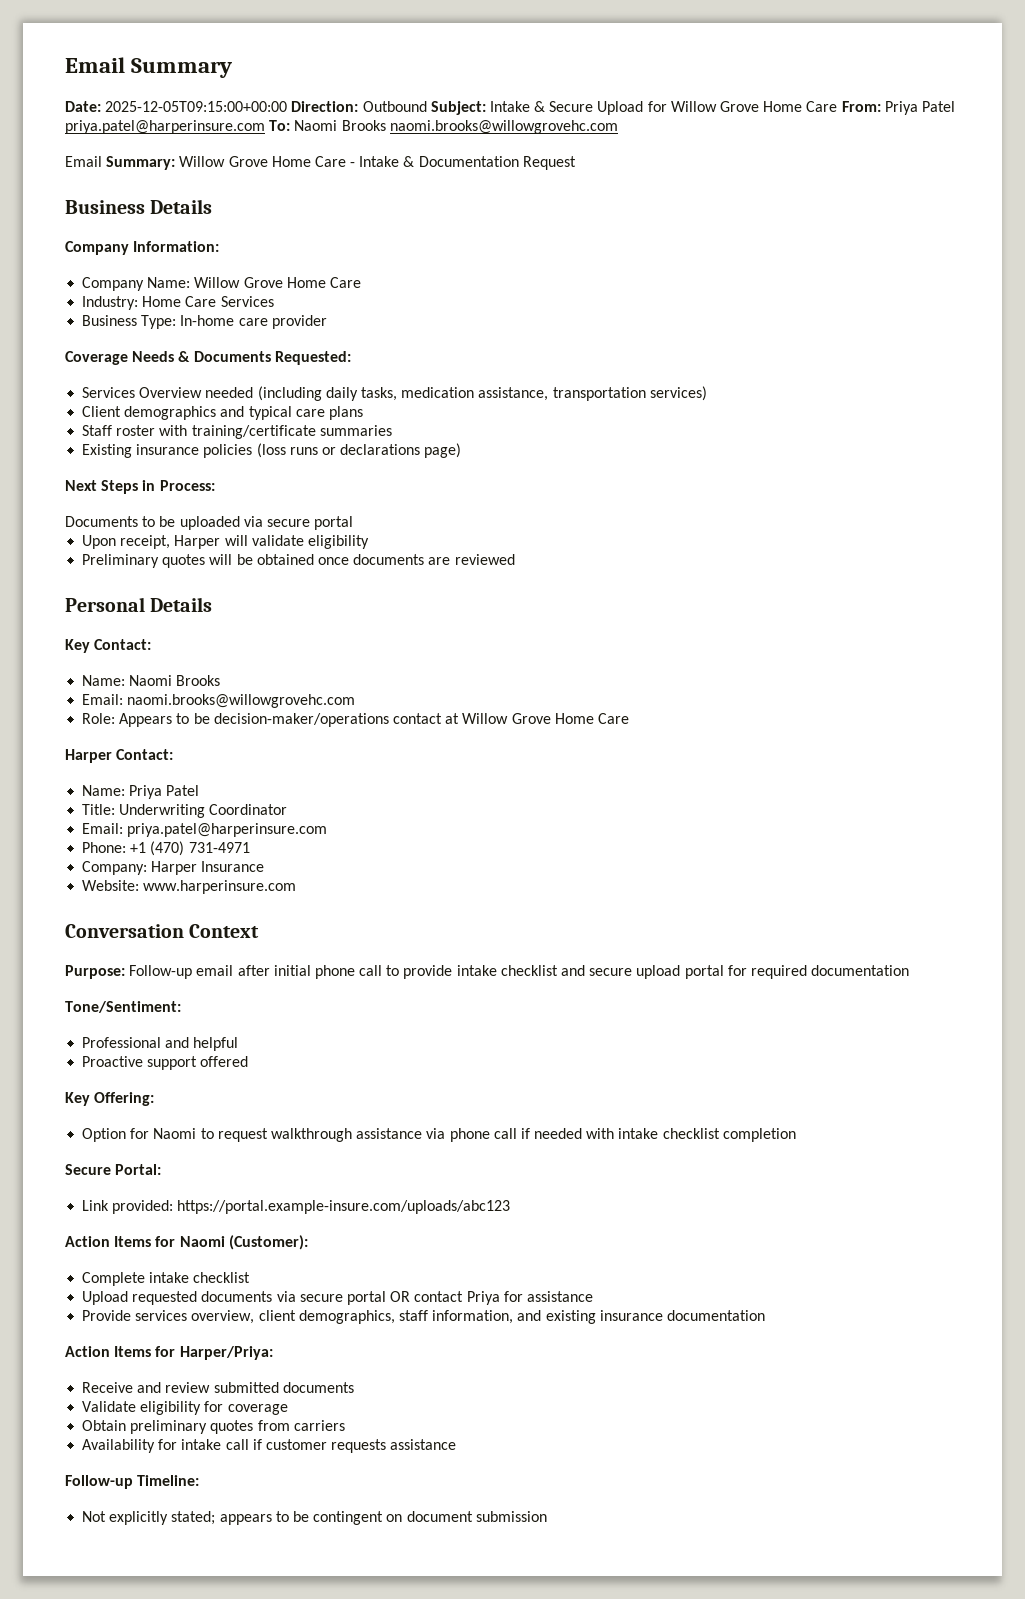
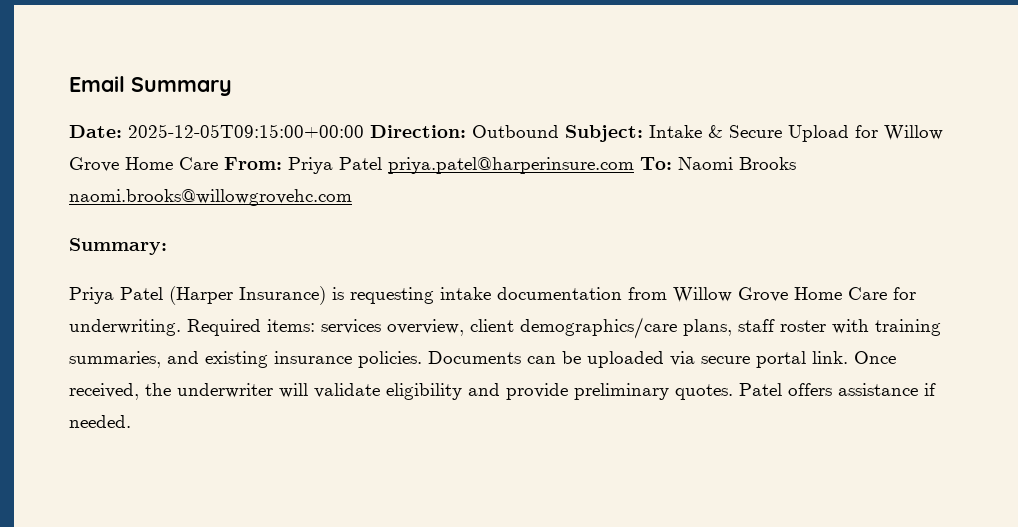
[65,156,102,167] Email -> (352, 197) none
[179,156,576,170] [65,199,213,214] [65,241,220,255] [82,277,361,291] [82,296,274,310] [82,315,327,329] [65,351,351,365] [82,386,707,401] [82,406,363,420] [82,425,392,439] [82,443,462,458] [65,480,215,494] [65,516,156,527] Willow Grove Home Care - Intake & Documentation Request // Business Details // Company Information: // Company Name: Willow Grove Home Care // Industry: Home Care Services // Business Type: In-home care provider // Coverage Needs & Documents Requested: // Services Overview needed (including daily tasks, medication assistance, transportation services) // Client demographics and typical care plans // Staff roster with training/certificate summaries // Existing insurance policies (loss runs or declarations page) // Next Steps in Process: // Documents to -> [69,286,916,305] [69,317,941,339] [69,351,556,368] // Priya Patel (Harper Insurance) is requesting intake documentation from Willow Grove Home Care for underwriting. Required items: services overview, client demographics/care plans, staff roster with training summaries, and existing insurance policies. Documents can
[82,535,369,549] [82,554,515,568] [65,597,213,612] [65,639,152,653] [82,675,221,686] [82,694,356,708] [82,713,629,727] [65,749,174,763] [82,785,200,799] [82,804,288,818] [82,823,328,837] [82,841,250,856] [82,861,265,875] [82,880,297,894] [65,924,260,938] [65,965,910,979] [65,1001,181,1013] [82,1037,239,1051] [82,1056,249,1070] [65,1092,155,1106] [82,1128,796,1142] [65,1164,162,1175] [82,1200,511,1214] [65,1235,308,1250] [82,1272,251,1286] [82,1291,593,1305] [82,1310,765,1324] [65,1346,273,1360] [82,1382,354,1393] [82,1401,288,1415] [82,1420,345,1434] [82,1439,457,1453] [65,1475,200,1489] [82,1511,547,1525] // Upon receipt, Harper will validate eligibility // Preliminary quotes will be obtained once documents are reviewed // Personal Details // Key Contact: // Name: Naomi Brooks // Email: naomi.brooks@willowgrovehc.com // Role: Appears to be decision-maker/operations contact at Willow Grove Home Care // Harper Contact: // Name: Priya Patel // Title: Underwriting Coordinator // Email: priya.patel@harperinsure.com // Phone: +1 (470) 731-4971 // Company: Harper Insurance // Website: www.harperinsure.com // Conversation Context // Purpose: Follow-up email after initial phone call to provide intake checklist and secure upload portal for required documentation // Tone/Sentiment: // Professional and helpful // Proactive support offered // Key Offering: // Option for Naomi to request walkthrough assistance via phone call if needed with intake checklist completion // Secure Portal: // Link provided: https://portal.example-insure.com/uploads/abc123 // Action Items for Naomi (Customer): // Complete intake checklist // Upload requested documents via secure portal OR contact Priya for assistance // Provide services overview, client demographics, staff information, and existing insurance documentation // Action Items for Harper/Priya: // Receive and review submitted documents // Validate eligibility for coverage // Obtain preliminary quotes from carriers // Availability for intake call if customer requests assistance // Follow-up Timeline: // Not explicitly stated; appears to be contingent on document submission -> [812,351,896,364] [69,383,936,400] [69,415,131,428] link. Once received, the underwriter will validate eligibility and provide preliminary quotes. Patel offers assistance if needed.

